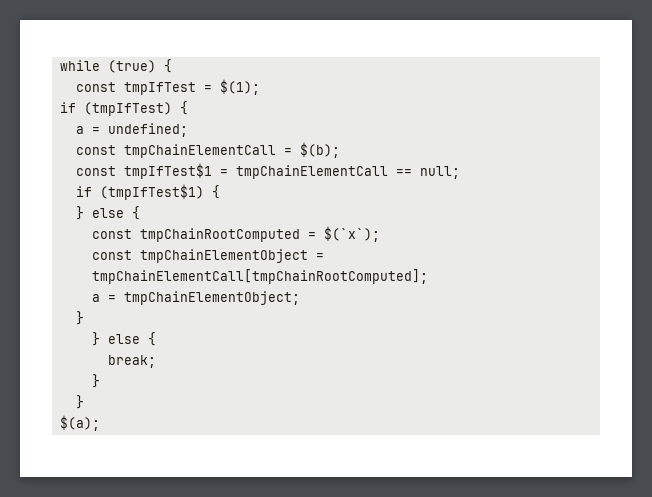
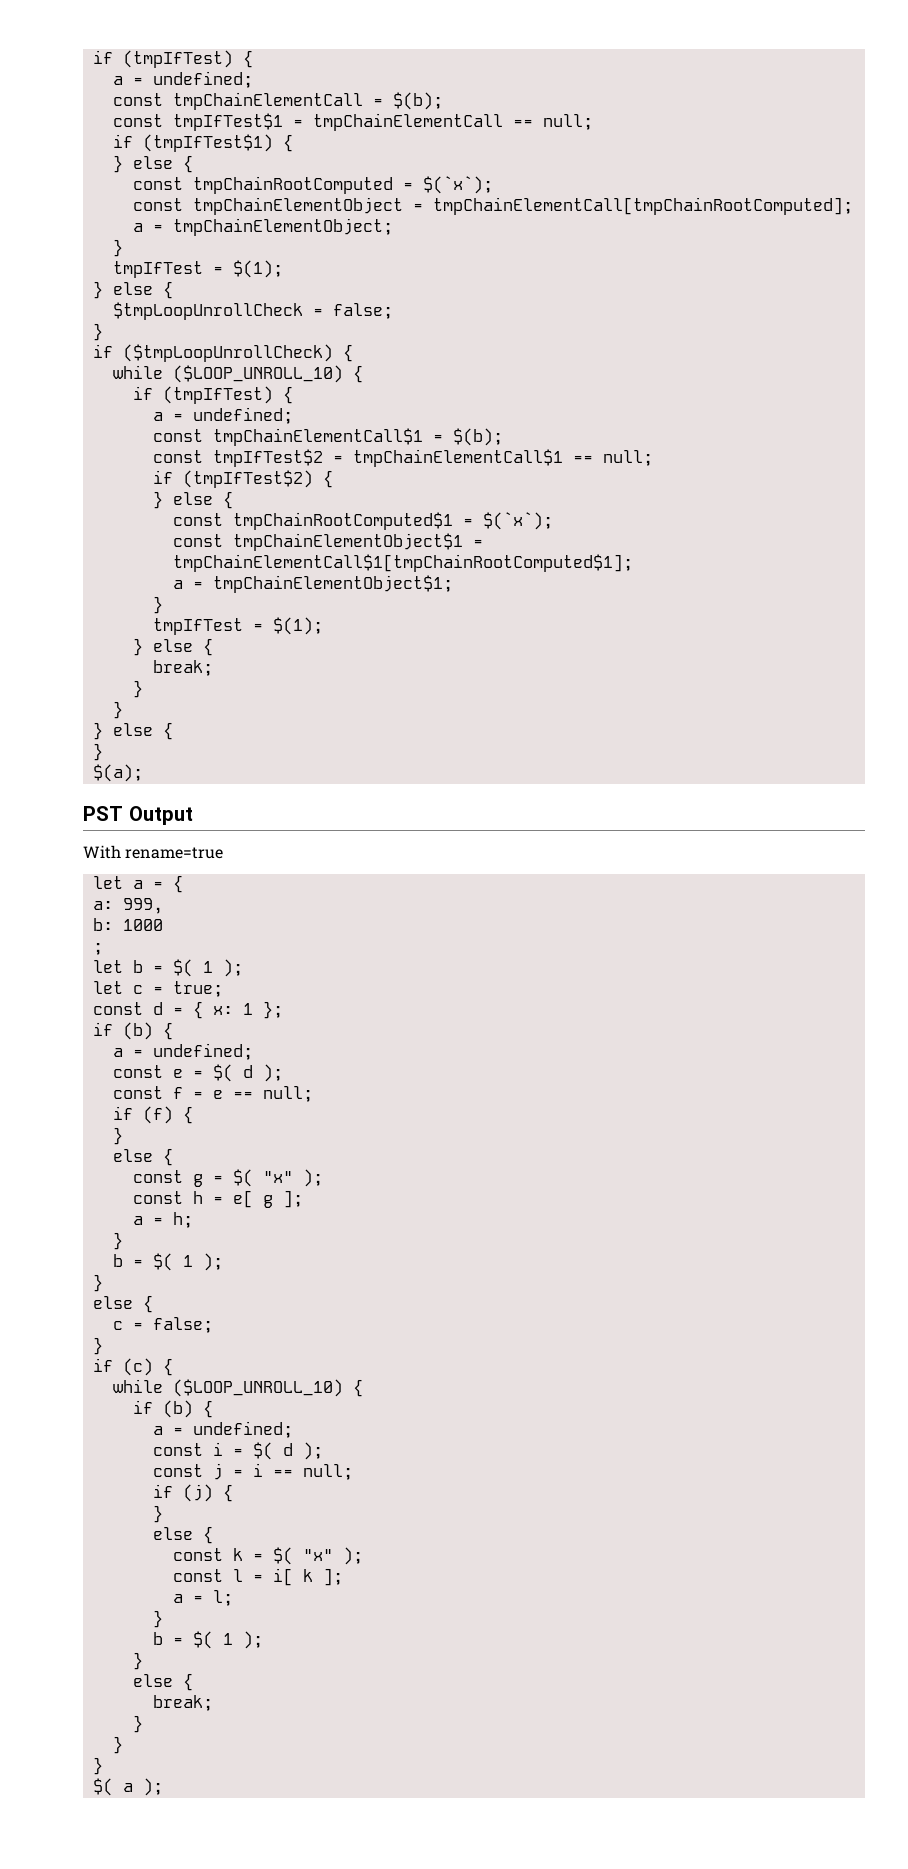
[60,59,173,73] [76,79,261,95] while (true) { // const tmpIfTest = $(1); // -> (92, 57) none
(85, 318) none -> [112,260,283,278] [92,281,173,299] [112,302,393,320] [92,323,103,341] [92,344,353,362] [112,365,363,383] [132,386,293,404] [152,407,293,424] [152,428,503,446] [152,449,653,467] [152,470,333,488] [152,491,233,509] [172,512,553,530] [172,533,483,551] [172,554,633,572] [172,575,453,593] [152,596,163,614] [152,617,323,635] // tmpIfTest = $(1); // } else { // $tmpLoopUnrollCheck = false; // } // if ($tmpLoopUnrollCheck) { // while ($LOOP_UNROLL_10) { // if (tmpIfTest) { // a = undefined; // const tmpChainElementCall$1 = $(b); // const tmpIfTest$2 = tmpChainElementCall$1 == null; // if (tmpIfTest$2) { // } else { // const tmpChainRootComputed$1 = $(`x`); // const tmpChainElementObject$1 = tmpChainElementCall$1[tmpChainRootComputed$1]; // a = tmpChainElementObject$1; // } // tmpIfTest = $(1);
[60,415,101,431] $(a); -> [92,722,173,740] [92,743,103,761] [92,764,143,782] [83,806,193,825] [83,845,224,859] [92,875,183,893] [92,898,163,914] [92,918,163,931] [92,943,103,955] [92,959,243,977] [92,981,223,997] [92,1001,283,1019] [92,1022,173,1040] [112,1043,253,1060] [112,1064,283,1082] [112,1086,313,1102] [112,1106,193,1124] [112,1127,123,1145] [112,1148,173,1166] [132,1169,323,1187] [132,1190,303,1208] [132,1212,193,1228] [112,1232,123,1250] [112,1253,223,1271] [92,1274,103,1292] [92,1295,153,1313] [112,1317,213,1333] [92,1337,103,1355] [92,1358,173,1376] [112,1379,363,1397] [132,1400,213,1418] [152,1421,293,1438] [152,1442,323,1460] [152,1463,353,1480] [152,1484,233,1502] [152,1505,163,1523] [152,1526,213,1544] [172,1547,363,1565] [172,1568,343,1586] [172,1590,233,1606] [152,1610,163,1628] [152,1631,263,1649] [132,1652,143,1670] [132,1673,193,1691] [152,1695,213,1711] [132,1715,143,1733] [112,1736,123,1754] [92,1757,103,1775] [92,1778,163,1796] } else { // } // $(a); // PST Output // With rename=true // let a = { // a: 999, // b: 1000 // ; // let b = $( 1 ); // let c = true; // const d = { x: 1 }; // if (b) { // a = undefined; // const e = $( d ); // const f = e == null; // if (f) { // } // else { // const g = $( "x" ); // const h = e[ g ]; // a = h; // } // b = $( 1 ); // } // else { // c = false; // } // if (c) { // while ($LOOP_UNROLL_10) { // if (b) { // a = undefined; // const i = $( d ); // const j = i == null; // if (j) { // } // else { // const k = $( "x" ); // const l = i[ k ]; // a = l; // } // b = $( 1 ); // } // else { // break; // } // } // } // $( a );

